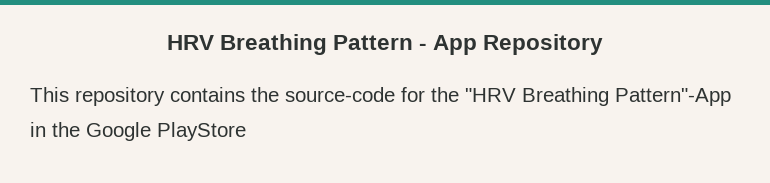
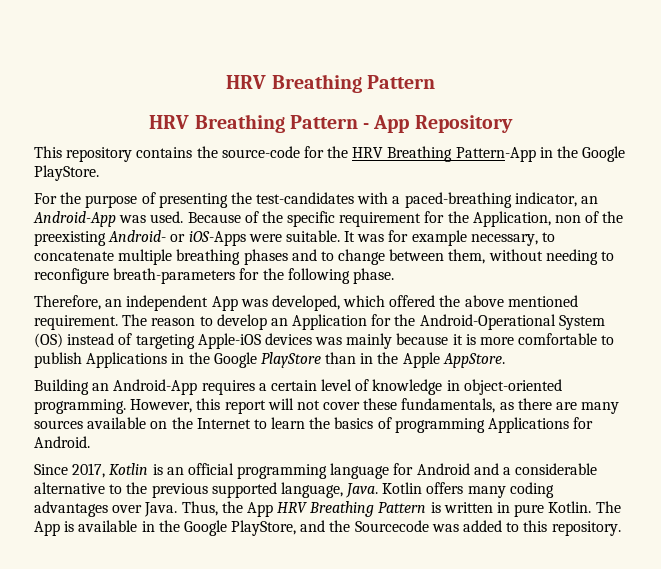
[166,34,413,55] HRV Breathing Pattern -> [226,74,435,93] [149,114,358,133] HRV Breathing Pattern // HRV Breathing Pattern
[465,87,731,106] [30,122,246,141] "HRV Breathing Pattern"-App in the Google PlayStore -> [352,146,626,162] [34,165,99,181] [34,192,599,208] [33,211,624,227] [34,230,556,246] [34,249,615,265] [34,268,394,284] [34,295,578,311] [34,314,605,330] [34,333,615,349] [34,352,505,368] [34,379,562,395] [34,398,620,414] [34,417,594,433] [34,436,90,448] [34,463,598,479] [34,482,554,498] [34,501,621,517] [34,520,621,536] HRV Breathing Pattern-App in the Google PlayStore. // For the purpose of presenting the test-candidates with a paced-breathing indicator, an Android-App was used. Because of the specific requirement for the Application, non of the preexisting Android- or iOS-Apps were suitable. It was for example necessary, to concatenate multiple breathing phases and to change between them, without needing to reconfigure breath-parameters for the following phase. // Therefore, an independent App was developed, which offered the above mentioned requirement. The reason to develop an Application for the Android-Operational System (OS) instead of targeting Apple-iOS devices was mainly because it is more comfortable to publish Applications in the Google PlayStore than in the Apple AppStore. // Building an Android-App requires a certain level of knowledge in object-oriented programming. However, this report will not cover these fundamentals, as there are many sources available on the Internet to learn the basics of programming Applications for Android. // Since 2017, Kotlin is an official programming language for Android and a considerable alternative to the previous supported language, Java. Kotlin offers many coding advantages over Java. Thus, the App HRV Breathing Pattern is written in pure Kotlin. The App is available in the Google PlayStore, and the Sourcecode was added to this repository.

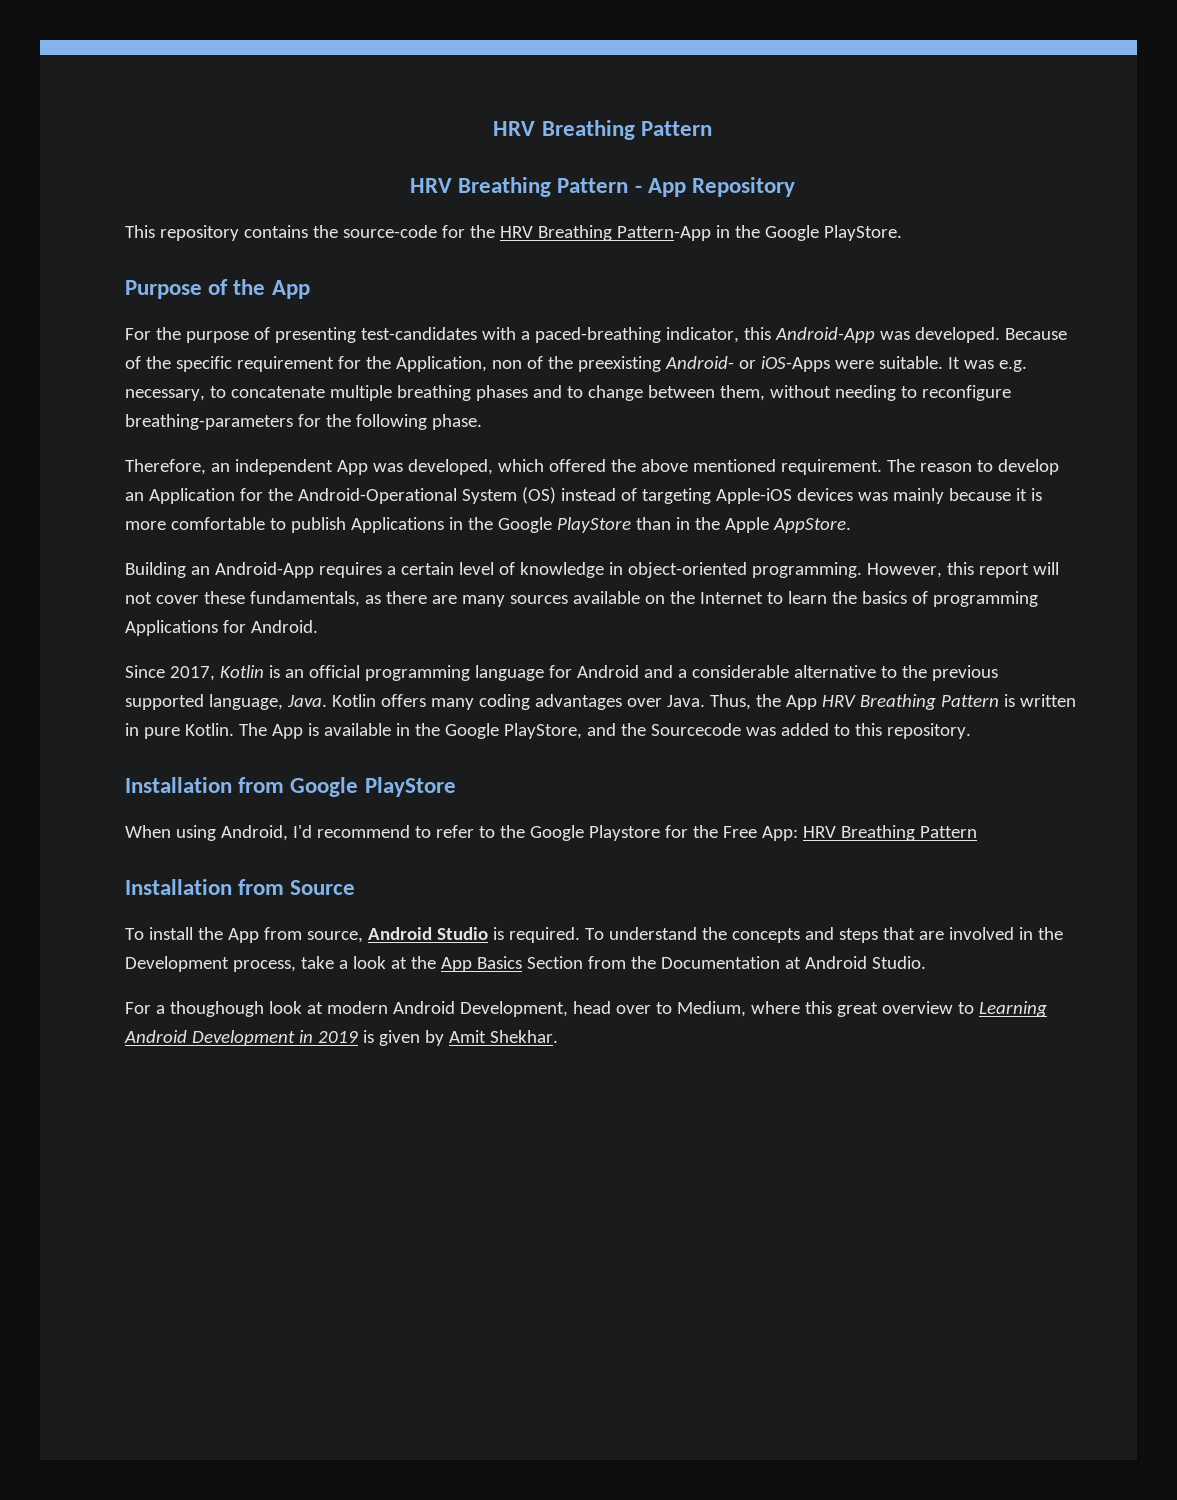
(99, 173) none -> [125,279,310,299] // Purpose of the App
[230,192,252,204] the -> (356, 335) none
[581,196,599,204] an -> [743,327,771,340] this
[150,211,184,223] used. -> [914,327,1000,343] developed.
[388,230,467,246] for example -> [998,360,1027,372] e.g.
[113,268,236,284] breath-parameters -> [125,414,293,430] breathing-parameters
(621, 528) none -> [125,777,456,797] [125,825,977,841] [125,879,356,895] [125,927,1063,943] [125,956,926,972] [125,1001,1047,1017] [124,1030,558,1046] // Installation from Google PlayStore // When using Android, I'd recommend to refer to the Google Playstore for the Free App: HRV Breathing Pattern // Installation from Source // To install the App from source, Android Studio is required. To understand the concepts and steps that are involved in the Development process, take a look at the App Basics Section from the Documentation at Android Studio. // For a thoughough look at modern Android Development, head over to Medium, where this great overview to Learning Android Development in 2019 is given by Amit Shekhar.

